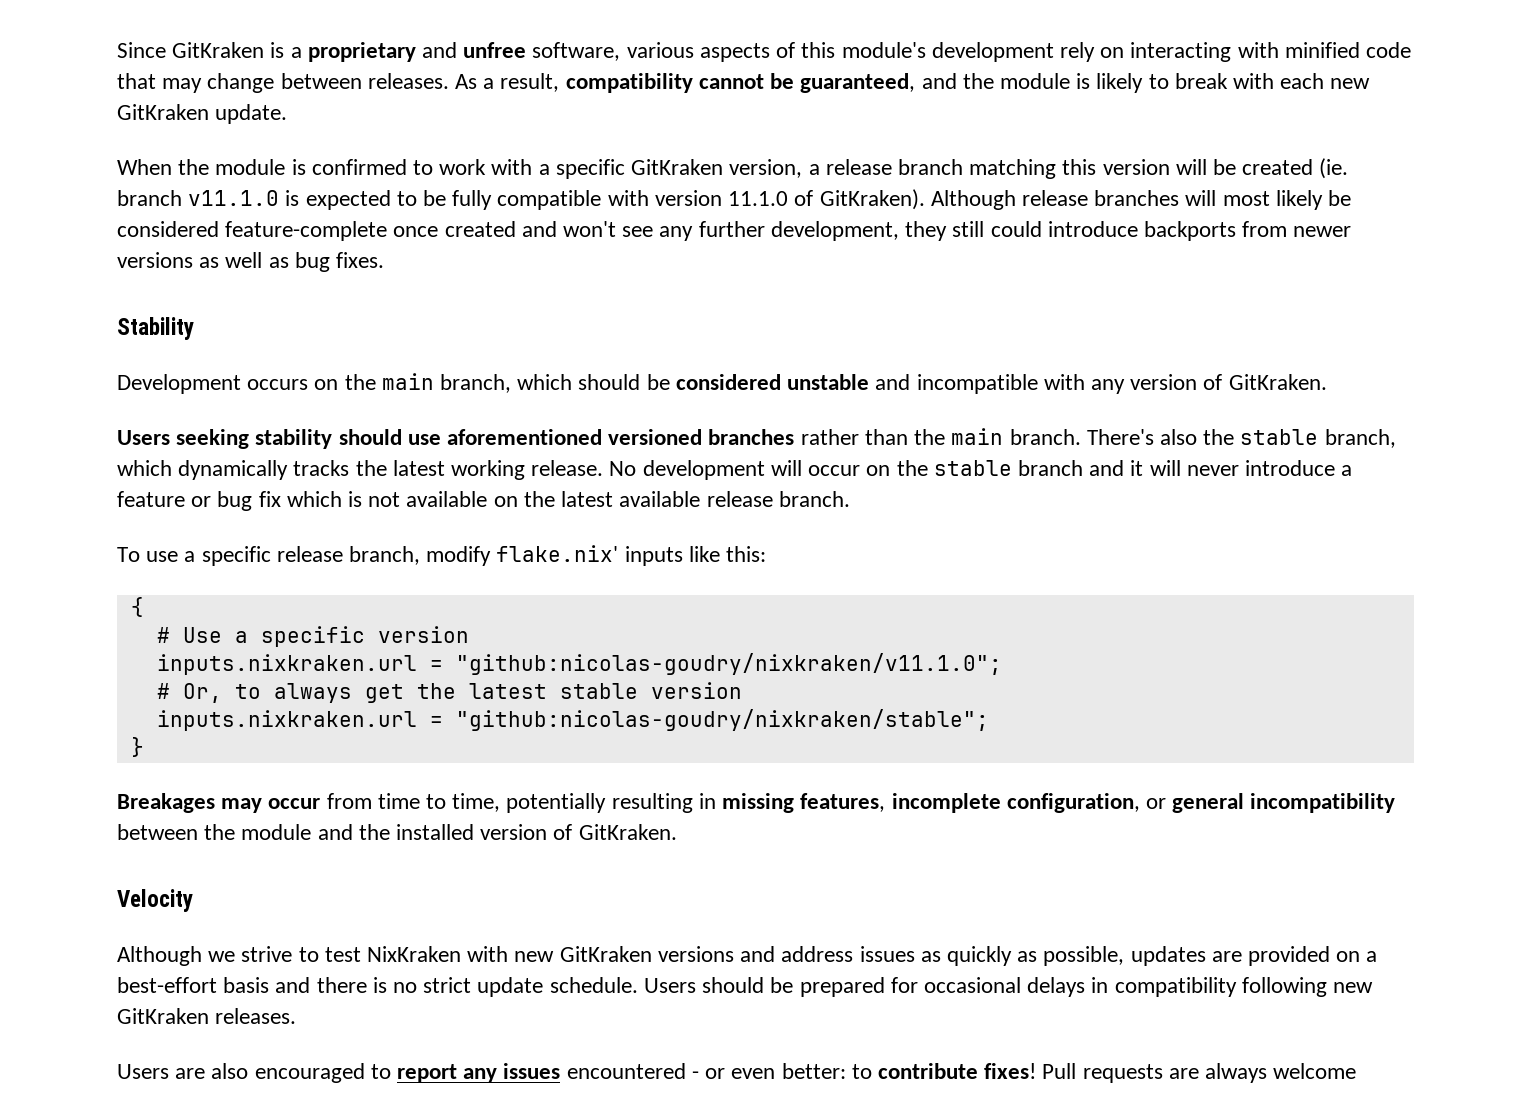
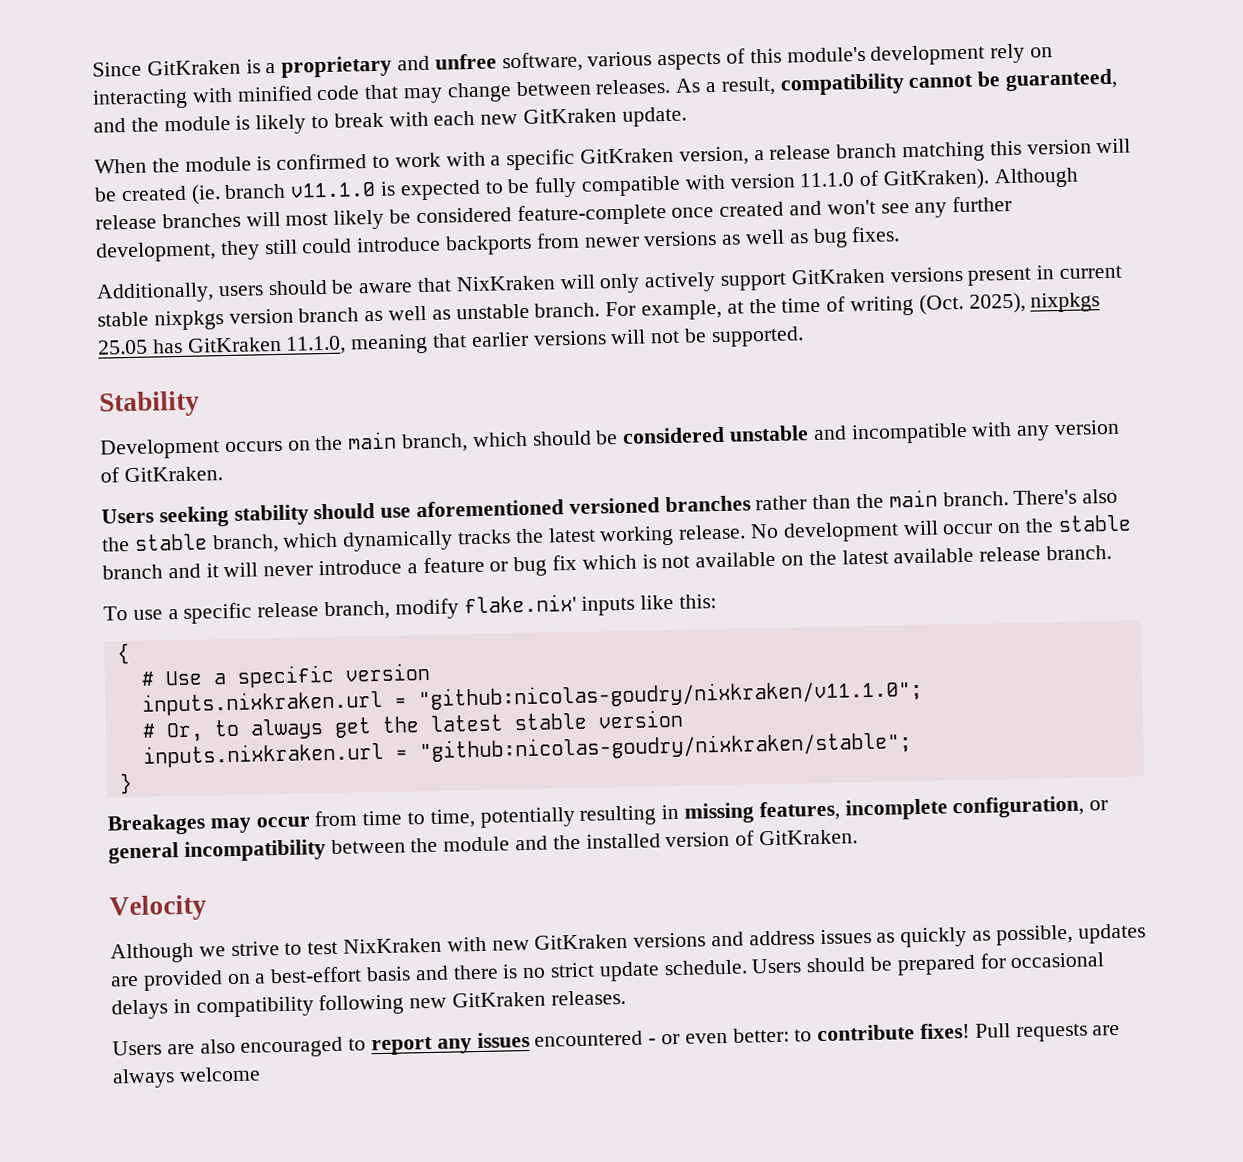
(385, 260) none -> [96,265,1123,304] [97,292,1101,331] [97,326,804,355] // Additionally, users should be aware that NixKraken will only actively support GitKraken versions present in current stable nixpkgs version branch as well as unstable branch. For example, at the time of writing (Oct. 2025), nixpkgs 25.05 has GitKraken 11.1.0, meaning that earlier versions will not be supported.

